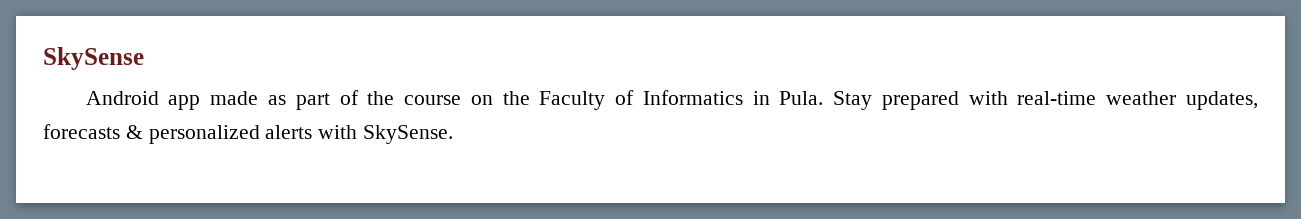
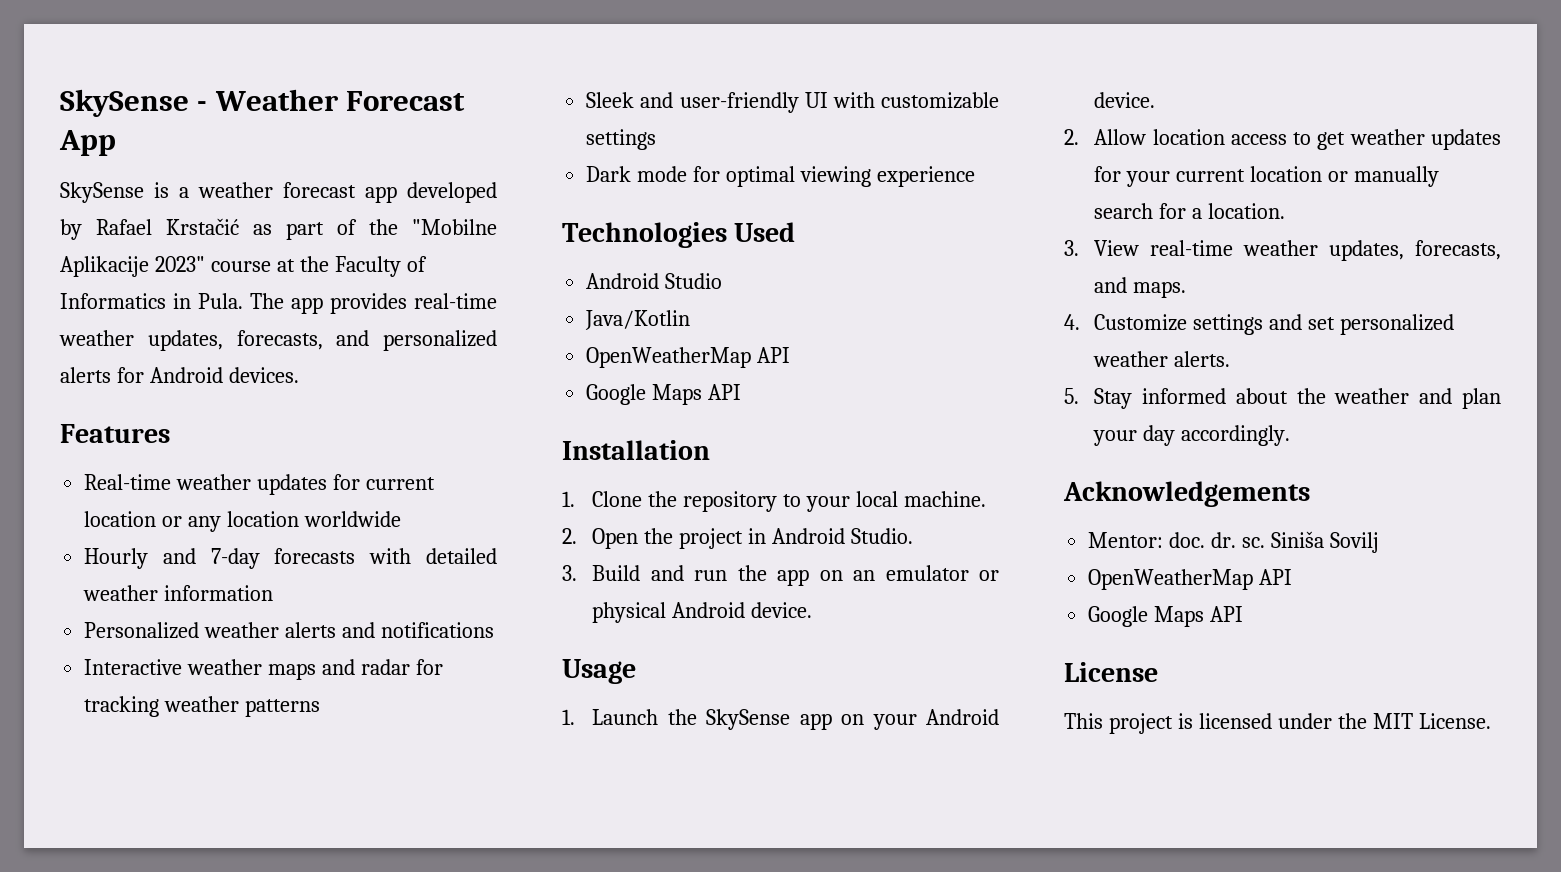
[43,47,144,70] [85,90,493,110] SkySense // Android app made as part of the course on -> [60,89,466,117] [59,130,116,156] [60,182,497,203] [60,218,497,240] [60,256,295,277] SkySense - Weather Forecast App // SkySense is a weather forecast app developed by Rafael Krstačić as part of the "Mobilne Aplikacije 2023" course at
[833,91,1258,110] [43,124,454,144] Stay prepared with real-time weather updates, forecasts & personalized alerts with SkySense. -> [250,293,497,314] [59,330,497,351] [60,367,299,383] [60,424,170,443] [84,474,435,495] [84,511,401,532] [84,548,497,569] [83,585,274,601] [84,622,494,639] [84,659,443,680] [84,696,321,717] [586,92,1000,113] [586,129,657,150] [586,166,975,187] [562,222,796,248] [586,273,723,289] [585,310,691,330] [586,347,791,368] [586,384,742,405] [562,440,710,460] [562,491,986,512] [562,528,913,549] [562,565,999,586] [592,602,813,623] [562,659,636,684] [562,709,999,730] [1094,92,1156,108] [1064,129,1501,150] [1094,166,1439,187] [1094,203,1286,219] [1064,240,1501,261] [1094,277,1187,298] [1064,314,1455,335] [1093,351,1231,367] [1064,388,1501,409] [1093,425,1291,446] [1063,481,1310,507] [1088,531,1379,553] [1088,569,1293,590] [1088,606,1244,627] [1064,662,1158,682] [1064,713,1491,734] The app provides real-time weather updates, forecasts, and personalized alerts for Android devices. // Features // Real-time weather updates for current location or any location worldwide // Hourly and 7-day forecasts with detailed weather information // Personalized weather alerts and notifications // Interactive weather maps and radar for tracking weather patterns // Sleek and user-friendly UI with customizable settings // Dark mode for optimal viewing experience // Technologies Used // Android Studio // Java/Kotlin // OpenWeatherMap API // Google Maps API // Installation // 1. Clone the repository to your local machine. // 2. Open the project in Android Studio. // 3. Build and run the app on an emulator or physical Android device. // Usage // 1. Launch the SkySense app on your Android device. // 2. Allow location access to get weather updates for your current location or manually search for a location. // 3. View real-time weather updates, forecasts, and maps. // 4. Customize settings and set personalized weather alerts. // 5. Stay informed about the weather and plan your day accordingly. // Acknowledgements // Mentor: doc. dr. sc. Siniša Sovilj // OpenWeatherMap API // Google Maps API // License // This project is licensed under the MIT License.

